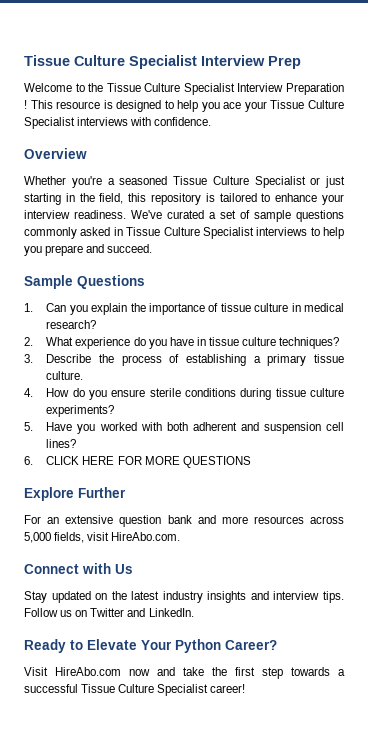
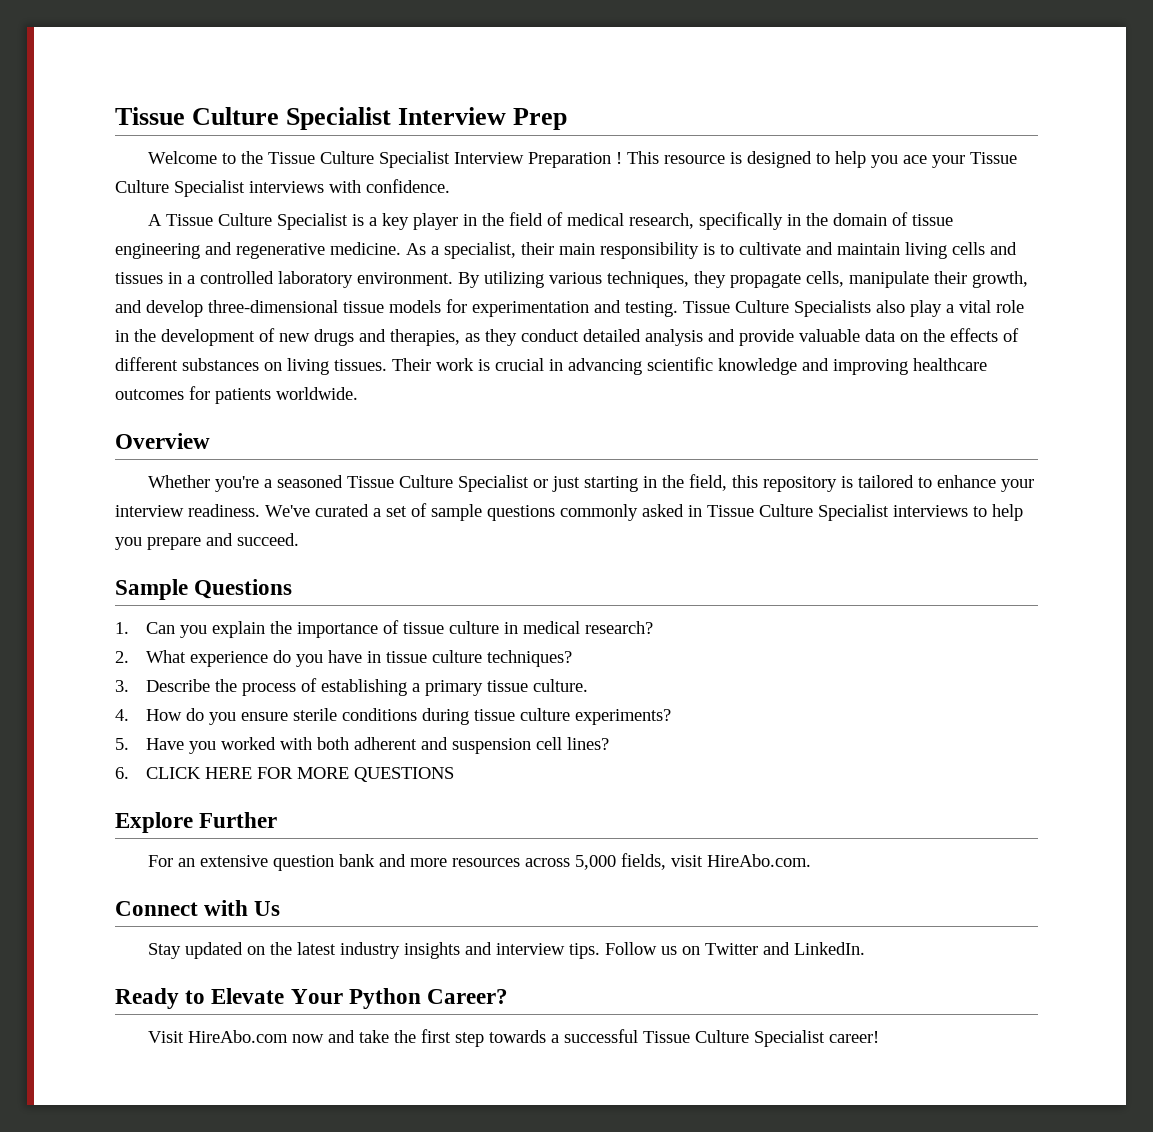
(212, 121) none -> [148,212,954,230] [115,242,1017,259] [115,271,1028,288] [115,299,1024,317] [115,328,1019,346] [115,357,987,375] [115,386,358,404] // A Tissue Culture Specialist is a key player in the field of medical research, specifically in the domain of tissue engineering and regenerative medicine. As a specialist, their main responsibility is to cultivate and maintain living cells and tissues in a controlled laboratory environment. By utilizing various techniques, they propagate cells, manipulate their growth, and develop three-dimensional tissue models for experimentation and testing. Tissue Culture Specialists also play a vital role in the development of new drugs and therapies, as they conduct detailed analysis and provide valuable data on the effects of different substances on living tissues. Their work is crucial in advancing scientific knowledge and improving healthcare outcomes for patients worldwide.

